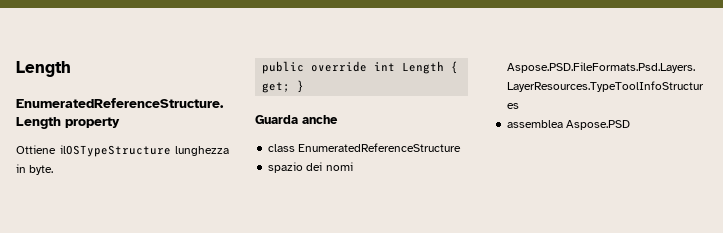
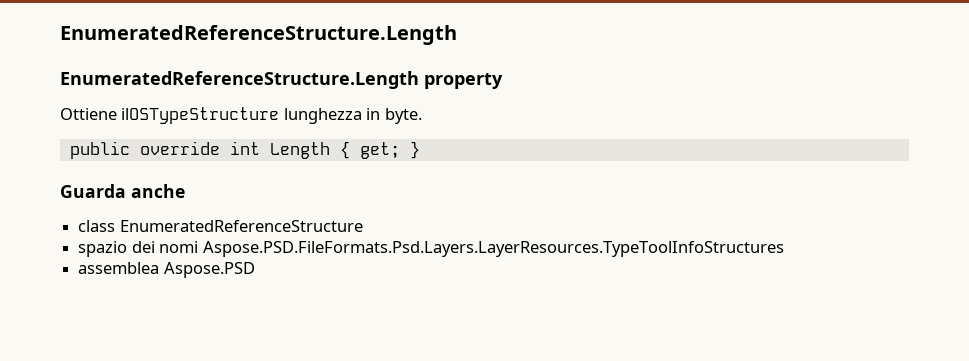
[16,61,71,77] Length -> [60,25,457,45] EnumeratedReferenceStructure.Length

